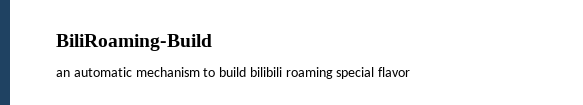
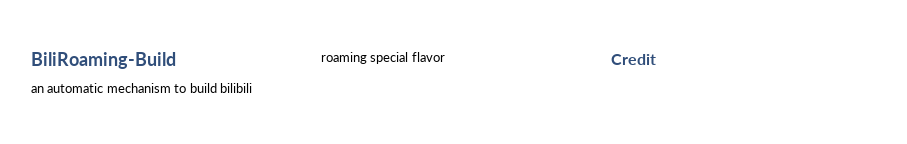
(411, 72) none -> [611,54,656,65] // Credit

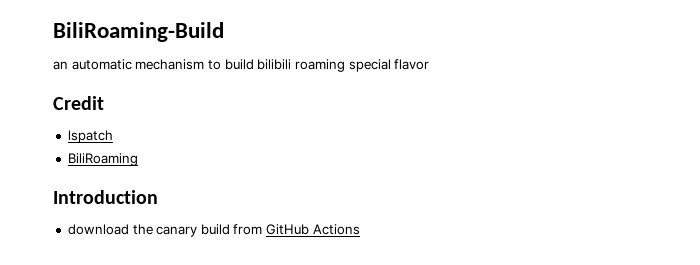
(656, 59) none -> [67,130,113,143] [67,153,138,166] [53,190,158,204] [67,224,360,237] // lspatch // BiliRoaming // Introduction // download the canary build from GitHub Actions

